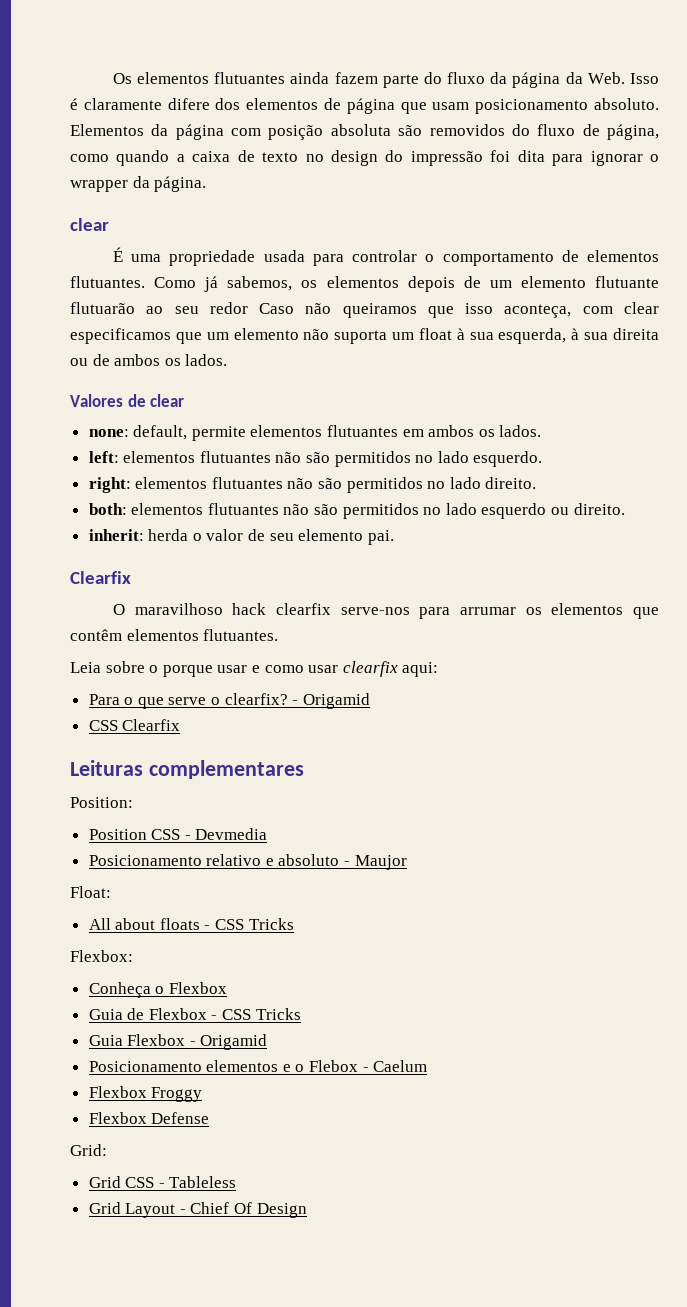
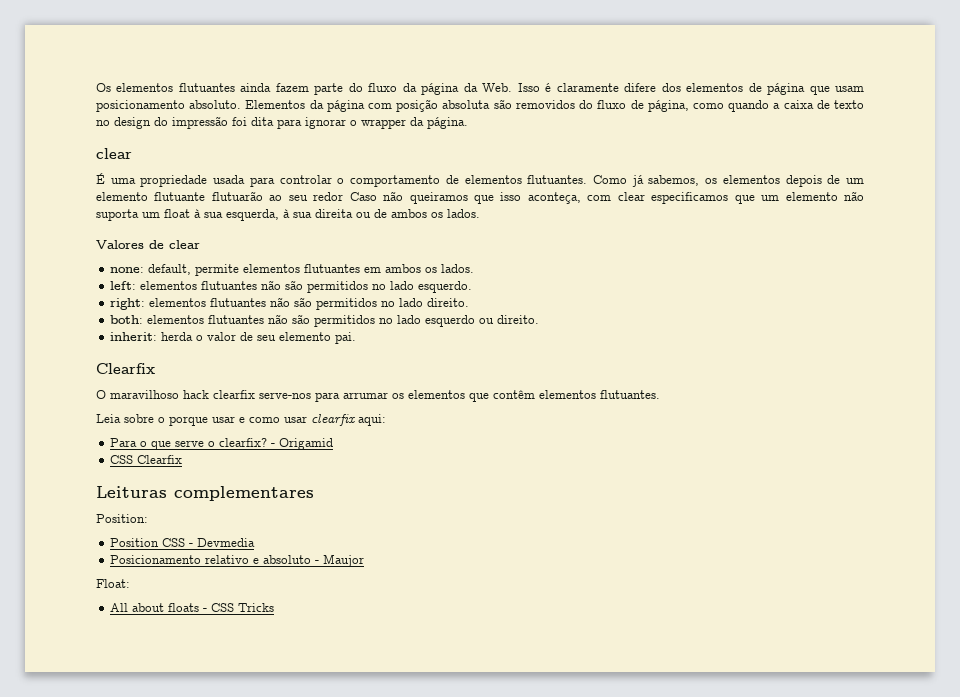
[70,950,133,962] [88,982,227,998] [88,1008,301,1020] [88,1034,268,1050] [88,1060,428,1072] [88,1086,203,1102] [88,1112,210,1124] [70,1144,107,1156] [88,1176,237,1188] [88,1202,307,1218] // Flexbox: // Conheça o Flexbox // Guia de Flexbox - CSS Tricks // Guia Flexbox - Origamid // Posicionamento elementos e o Flebox - Caelum // Flexbox Froggy // Flexbox Defense // Grid: // Grid CSS - Tableless // Grid Layout - Chief Of Design -> (275, 607) none

